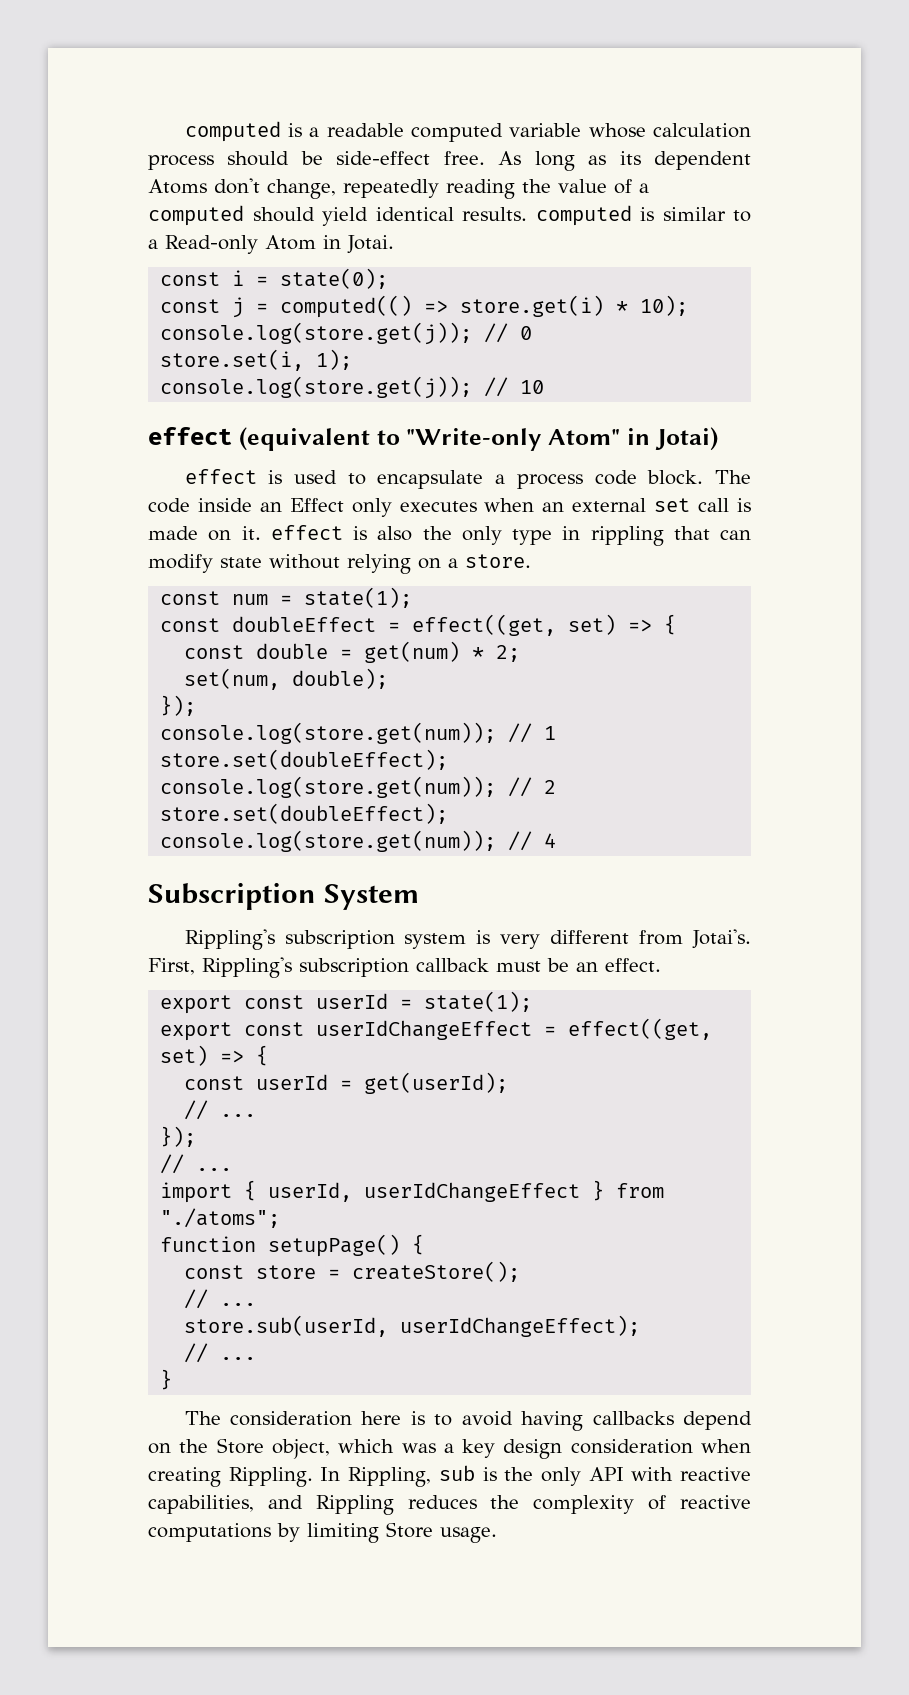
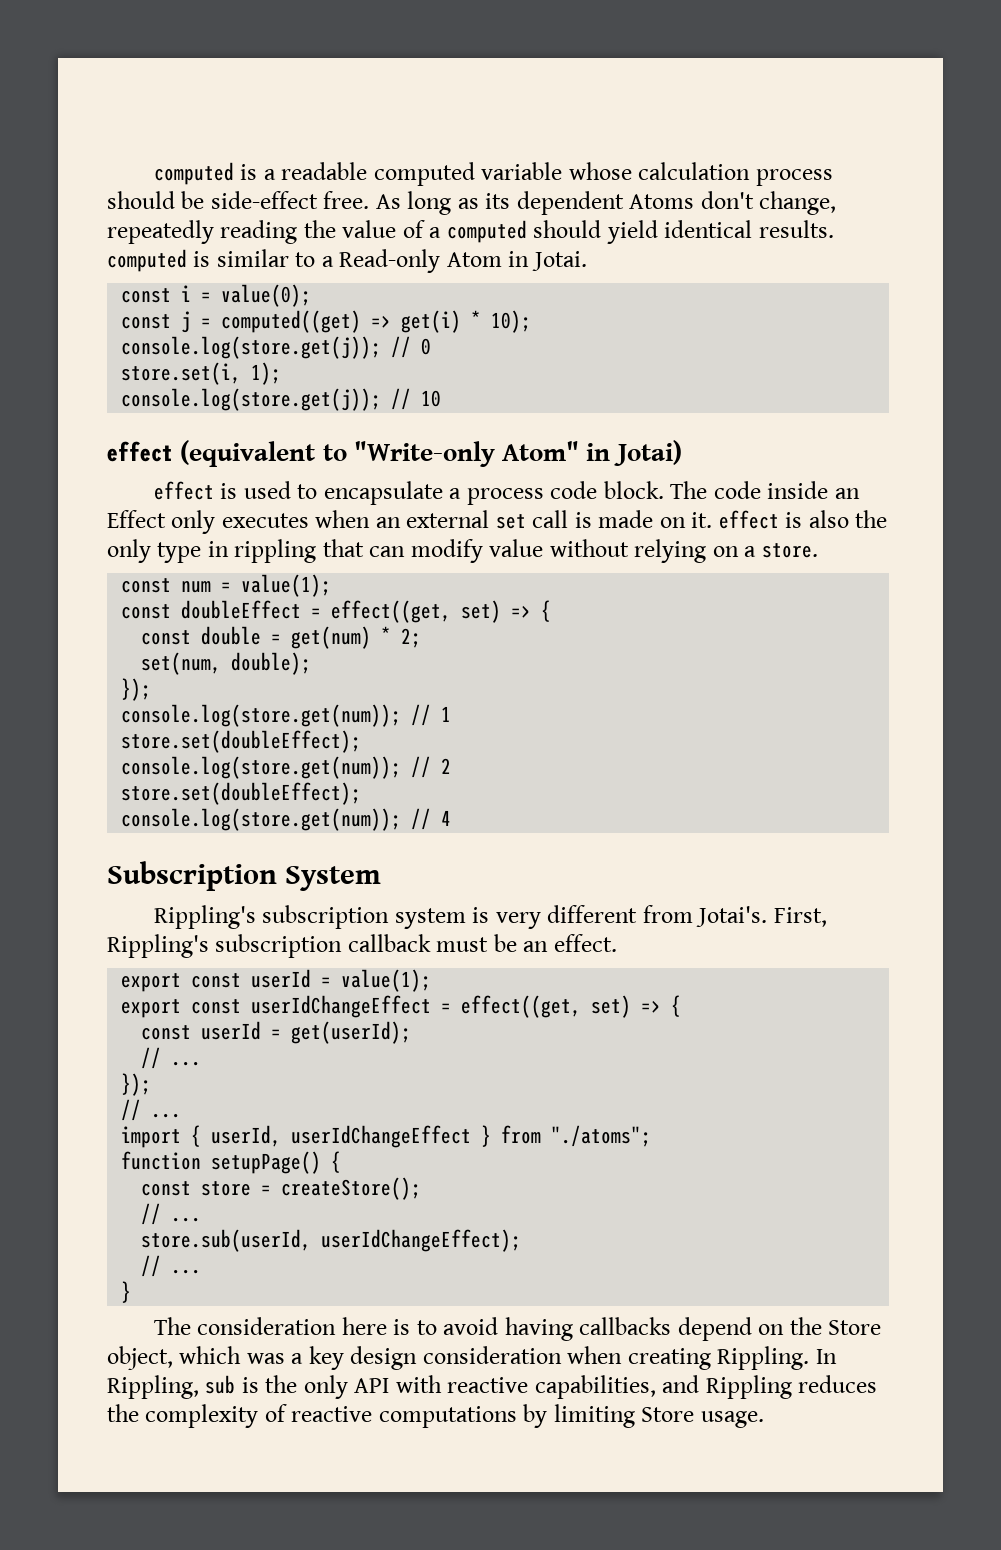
[280,268,389,289] state(0); -> [221,284,312,307] value(0);
[280,295,605,318] computed(() => store.get(i) -> [221,310,462,333] computed((get) => get(i)
[220,557,262,568] state -> [489,539,544,557] value
[304,587,413,608] state(1); -> [241,574,332,597] value(1);
[424,991,533,1012] state(1); -> [341,969,432,992] value(1);

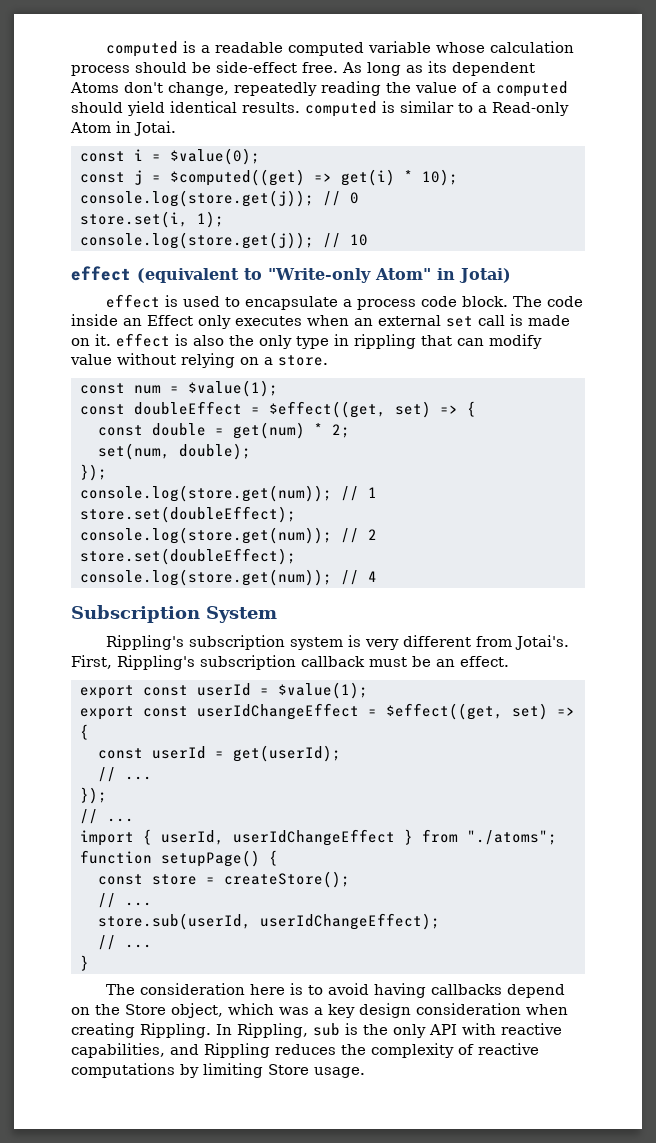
[221,284,312,307] value(0); -> [169,148,260,165] $value(0);
[221,310,362,333] computed((get) -> [169,169,305,186] $computed((get)
[241,574,332,597] value(1); -> [187,380,278,397] $value(1);
[331,600,452,623] effect((get, -> [268,401,386,418] $effect((get,
[341,969,432,992] value(1); -> [277,682,368,699] $value(1);
[461,995,582,1018] effect((get, -> [385,703,503,720] $effect((get,

